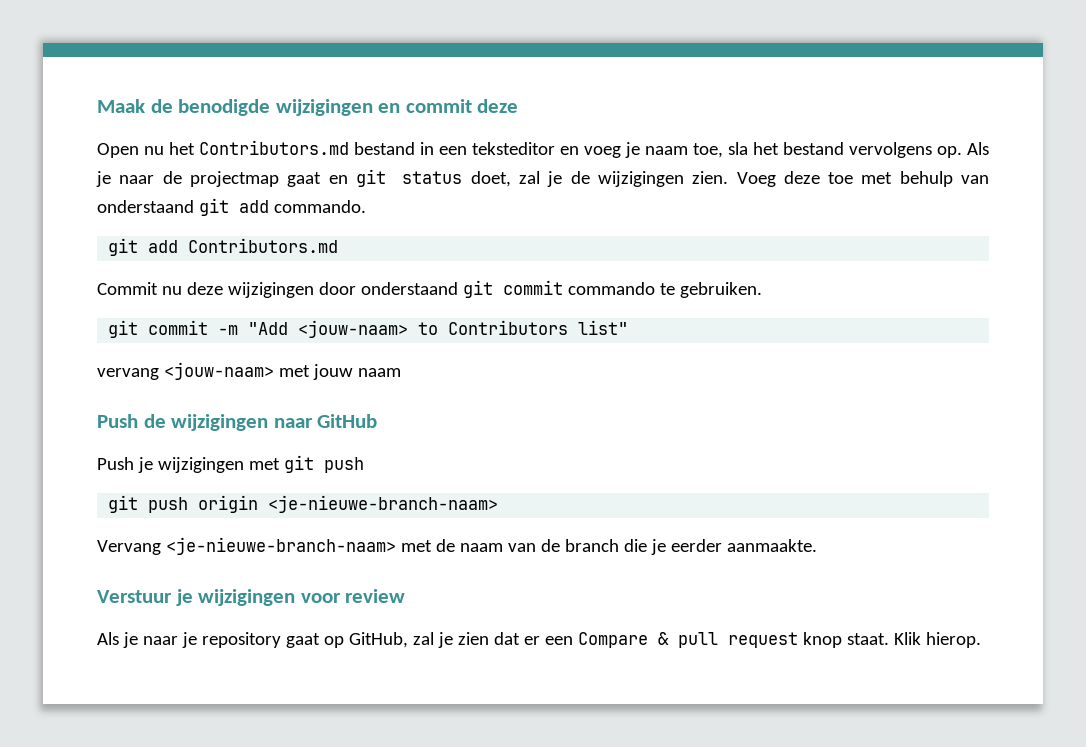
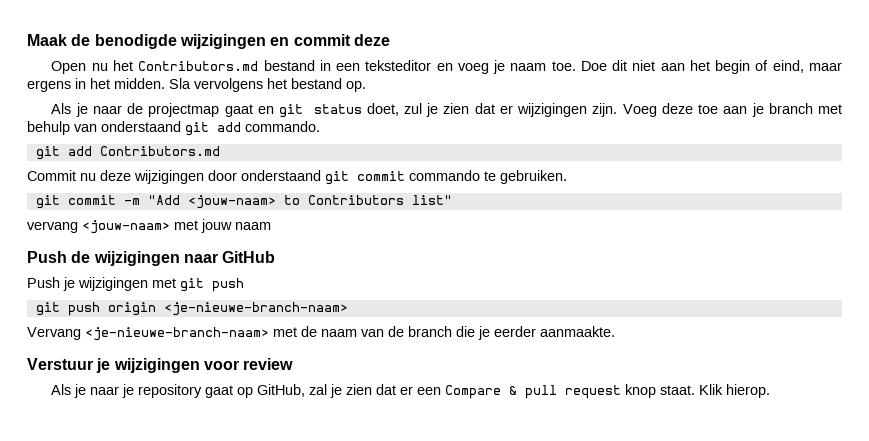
[693,142,748,158] toe, sla -> [551,60,842,74] [27,78,263,92] toe. Doe dit niet aan het begin of eind, maar ergens in het midden. Sla vervolgens
[849,142,932,158] vervolgens -> (342, 83) none
(962, 152) none -> (366, 86) //
[519,171,854,187] zal je de wijzigingen zien. Voeg deze toe -> [404,103,813,117] zul je zien dat er wijzigingen zijn. Voeg deze toe aan je branch

